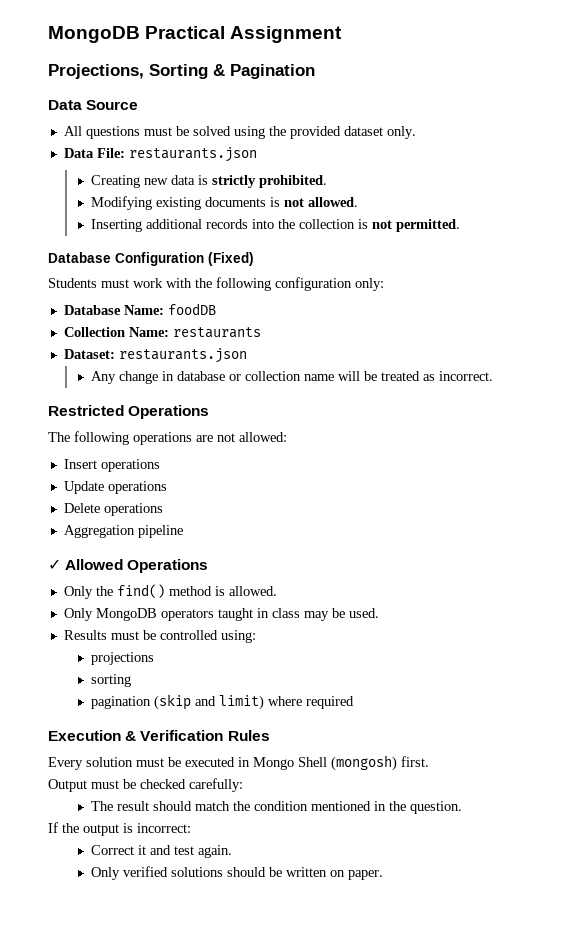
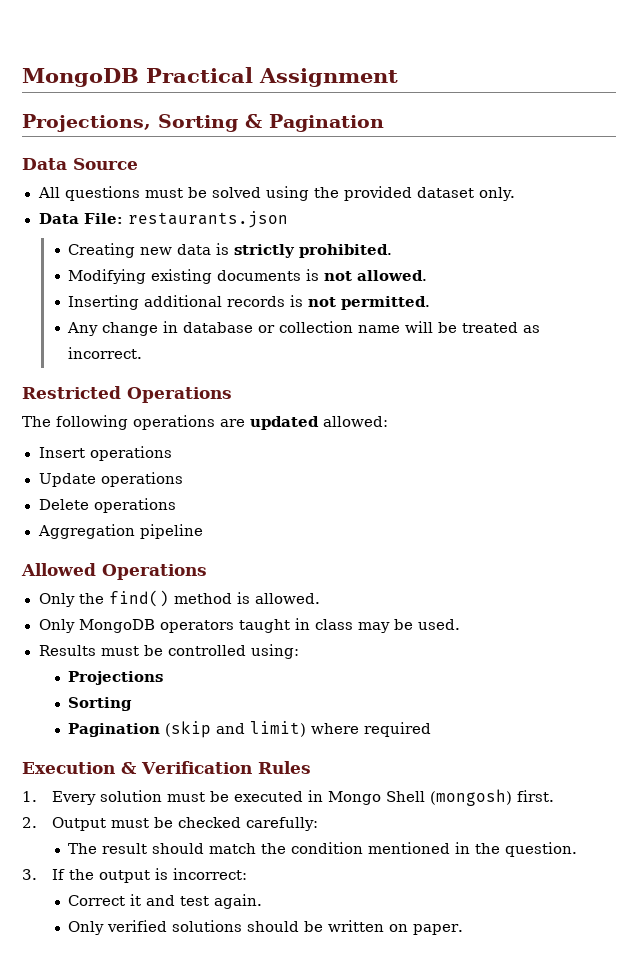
[252,219,356,229] into the collection -> (286, 301) none
[48,252,254,266] [48,277,384,291] [63,303,216,315] [63,327,261,338] [63,348,247,363] // Database Configuration (Fixed) // Students must work with the following configuration only: // Database Name: foodDB // Collection Name: restaurants // Dataset: restaurants.json -> (431, 303) none
[217,433,235,442] not -> [250,416,319,430] updated
[48,559,61,570] ✓ -> (203, 531) none
[91,652,155,665] [91,674,132,687] [91,696,152,709] projections // sorting // pagination -> [68,671,164,685] [68,697,133,711] [68,723,161,737] Projections // Sorting // Pagination
(270, 735) none -> [22,791,37,802] 1.
(429, 761) none -> [22,817,37,828] 2.
(463, 807) none -> [22,869,37,880] 3.

